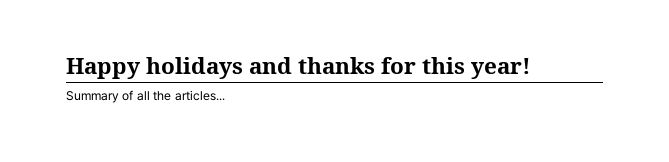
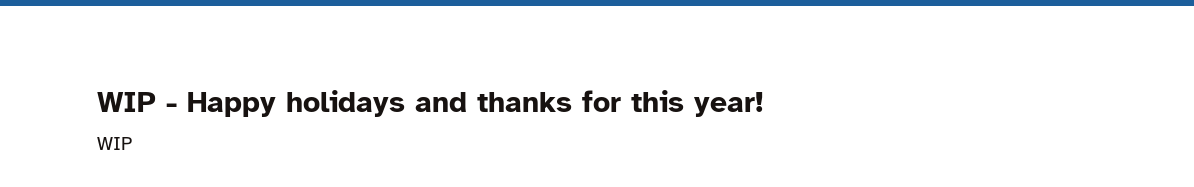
(66, 68) none -> [97,92,177,112] WIP -
[66,90,225,103] Summary of all the articles... -> [97,137,132,150] WIP

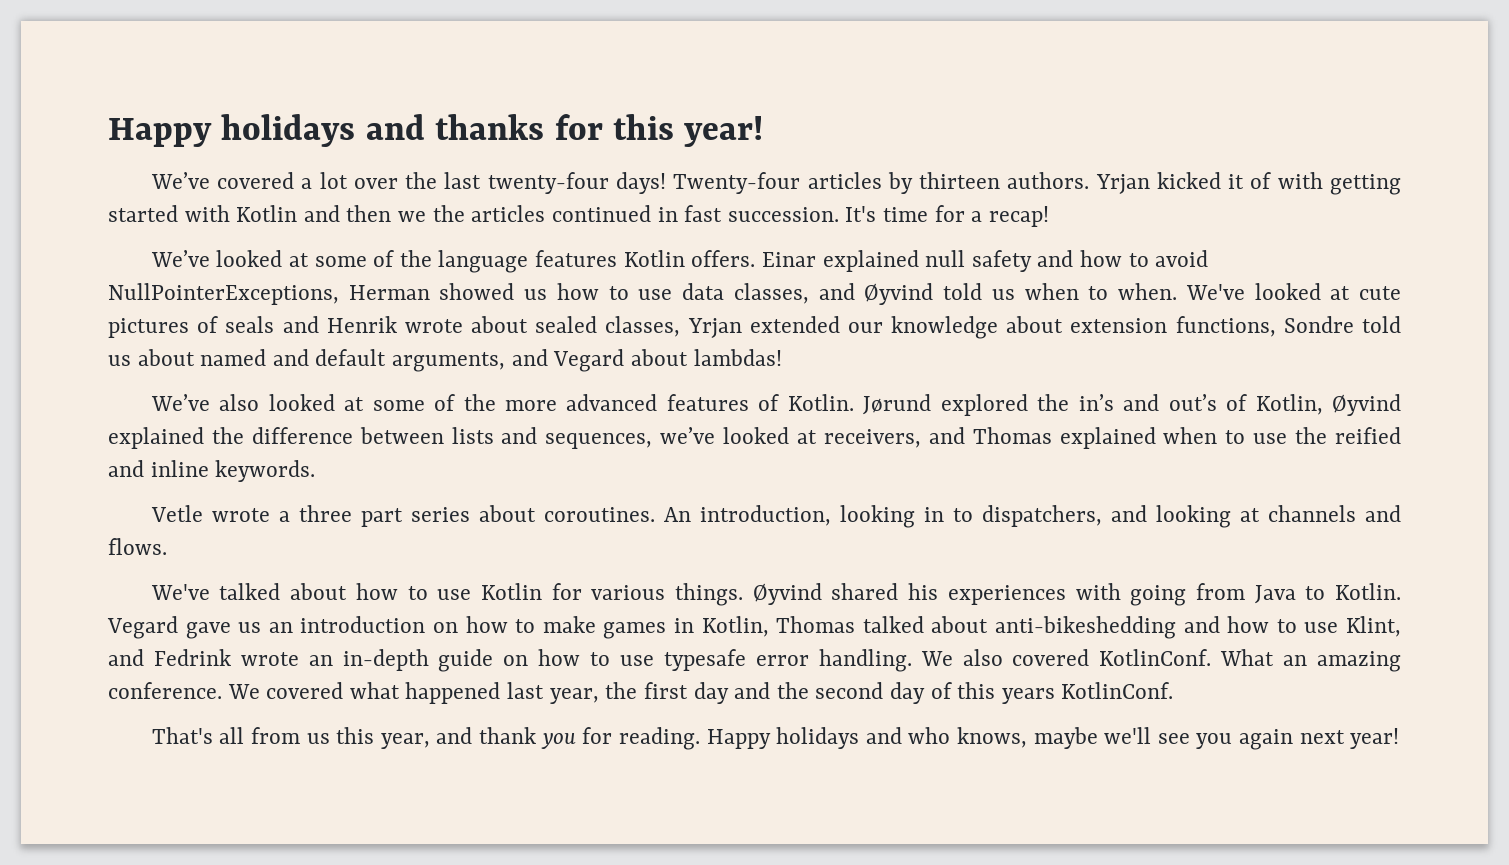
[97,92,177,112] WIP - -> (108, 132) none
[97,137,132,150] WIP -> [150,172,1402,195] [108,205,1049,227] [150,250,1209,273] [108,283,1401,305] [108,316,1401,339] [108,349,782,372] [150,394,1402,416] [108,427,1402,449] [108,460,316,482] [150,505,1402,528] [108,538,167,555] [150,583,1402,606] [107,616,1401,639] [108,649,1402,672] [108,682,1174,704] [151,727,1400,750] We’ve covered a lot over the last twenty-four days! Twenty-four articles by thirteen authors. Yrjan kicked it of with getting started with Kotlin and then we the articles continued in fast succession. It's time for a recap! // We’ve looked at some of the language features Kotlin offers. Einar explained null safety and how to avoid NullPointerExceptions, Herman showed us how to use data classes, and Øyvind told us when to when. We've looked at cute pictures of seals and Henrik wrote about sealed classes, Yrjan extended our knowledge about extension functions, Sondre told us about named and default arguments, and Vegard about lambdas! // We’ve also looked at some of the more advanced features of Kotlin. Jørund explored the in’s and out’s of Kotlin, Øyvind explained the difference between lists and sequences, we’ve looked at receivers, and Thomas explained when to use the reified and inline keywords. // Vetle wrote a three part series about coroutines. An introduction, looking in to dispatchers, and looking at channels and flows. // We've talked about how to use Kotlin for various things. Øyvind shared his experiences with going from Java to Kotlin. Vegard gave us an introduction on how to make games in Kotlin, Thomas talked about anti-bikeshedding and how to use Klint, and Fedrink wrote an in-depth guide on how to use typesafe error handling. We also covered KotlinConf. What an amazing conference. We covered what happened last year, the first day and the second day of this years KotlinConf. // That's all from us this year, and thank you for reading. Happy holidays and who knows, maybe we'll see you again next year!

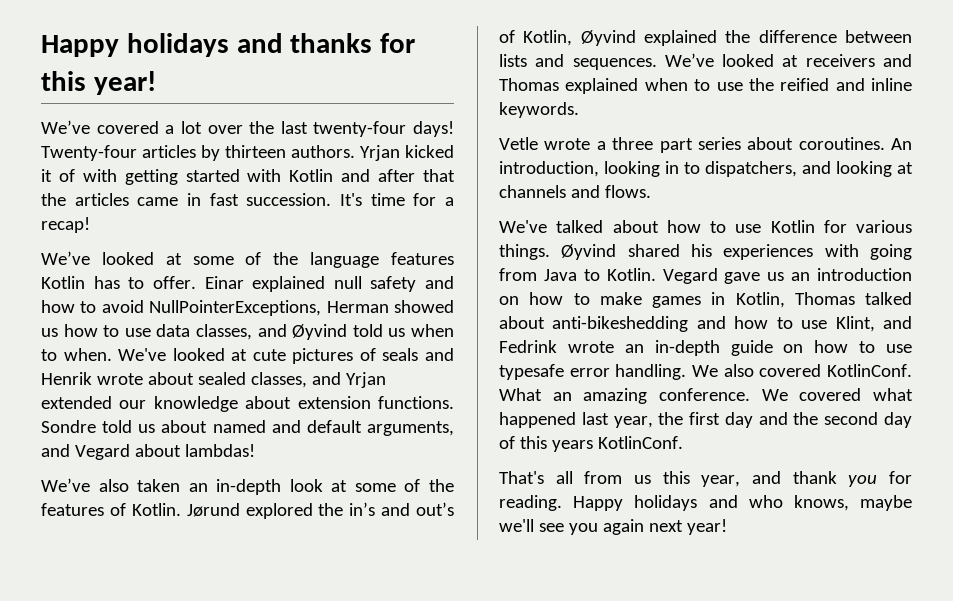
[346,205,427,222] then we -> [378,169,456,182] after that
[551,205,651,222] continued -> [137,197,179,206] came
[691,250,756,267] offers. -> [93,276,196,289] has to offer.
(681, 326) none -> [311,372,341,385] and
[1175,316,1276,337] functions, -> [377,396,454,409] functions.
[268,394,658,411] looked at some of the more advanced -> [137,479,454,495] taken an in-depth look at some of the
[545,427,921,449] sequences, we’ve looked at receivers, -> [572,53,875,70] sequences. We’ve looked at receivers

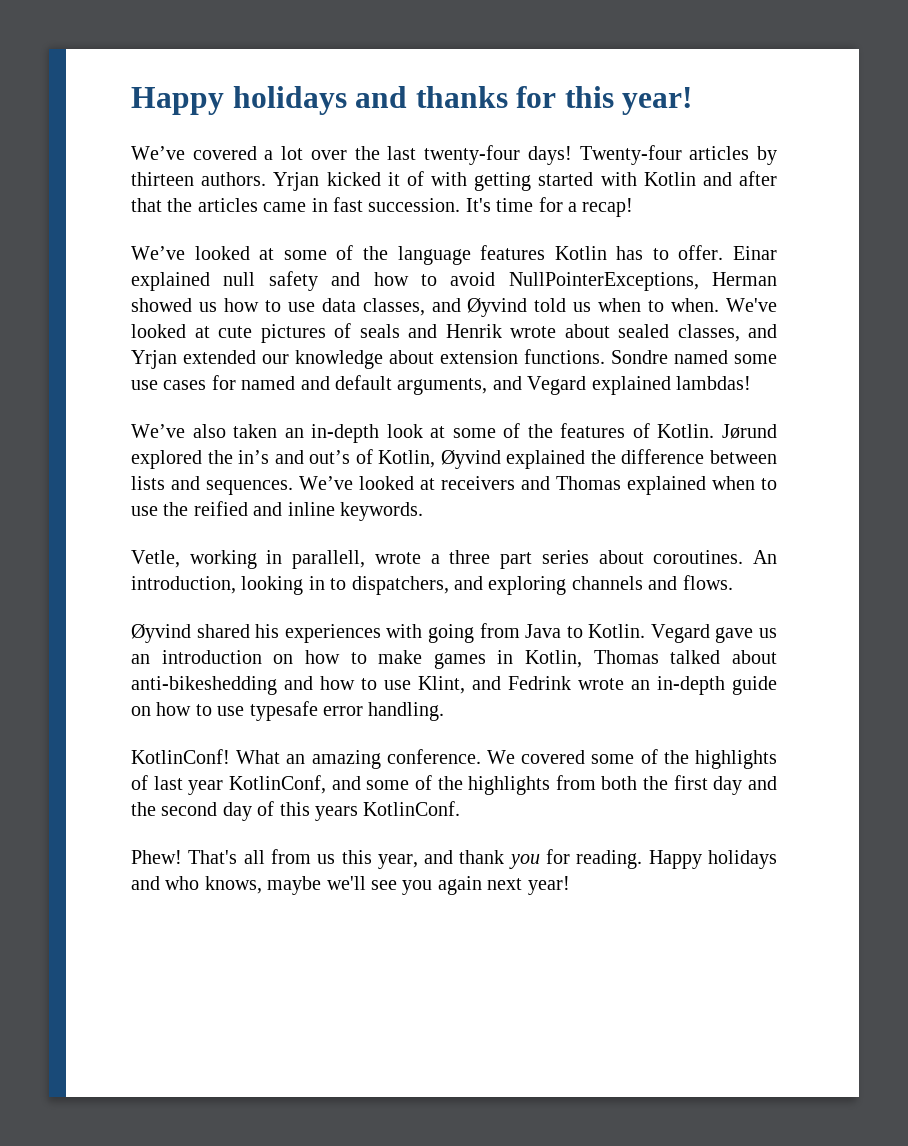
[102,420,208,433] told us about -> [674,350,777,364] [131,375,236,390] named some use cases for
[134,444,181,457] about -> [591,376,671,395] explained
[499,137,538,150] Vetle -> [131,550,366,569] Vetle, working in parallell,
[836,161,913,177] looking at -> [488,576,567,595] exploring
[499,220,912,233] [499,244,550,260] We've talked about how to use Kotlin for various things. -> (733, 582) none
[692,364,912,377] We also covered KotlinConf. -> [131,749,230,764] // KotlinConf!
[873,388,913,401] [499,412,653,428] what happened last year, -> [591,749,777,769] [131,775,638,795] some of the highlights of last year KotlinConf, and some of the highlights from both
(683, 442) none -> [131,850,182,864] Phew!

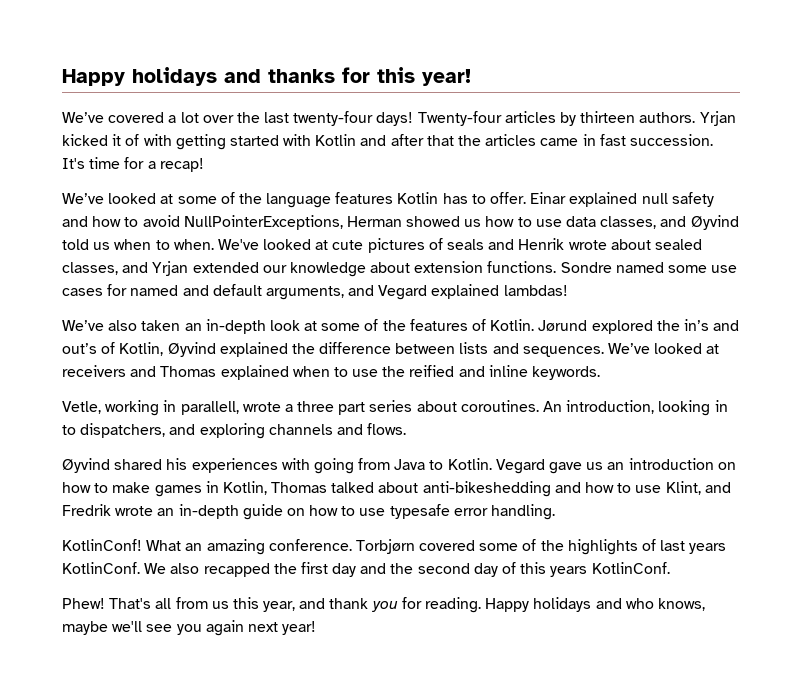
[508,676,571,690] Fedrink -> [62,504,111,516] Fredrik
[486,750,515,764] We -> [355,539,415,554] Torbjørn
[188,775,638,795] year KotlinConf, and some of the highlights from both -> [689,543,727,554] [62,562,270,577] years KotlinConf. We also recapped

